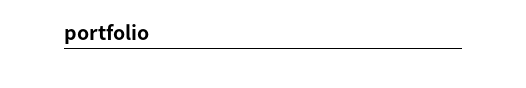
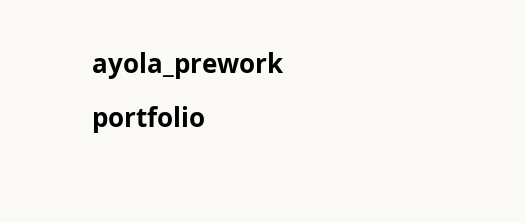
(64, 34) none -> [92,52,284,79] ayola_prework //

